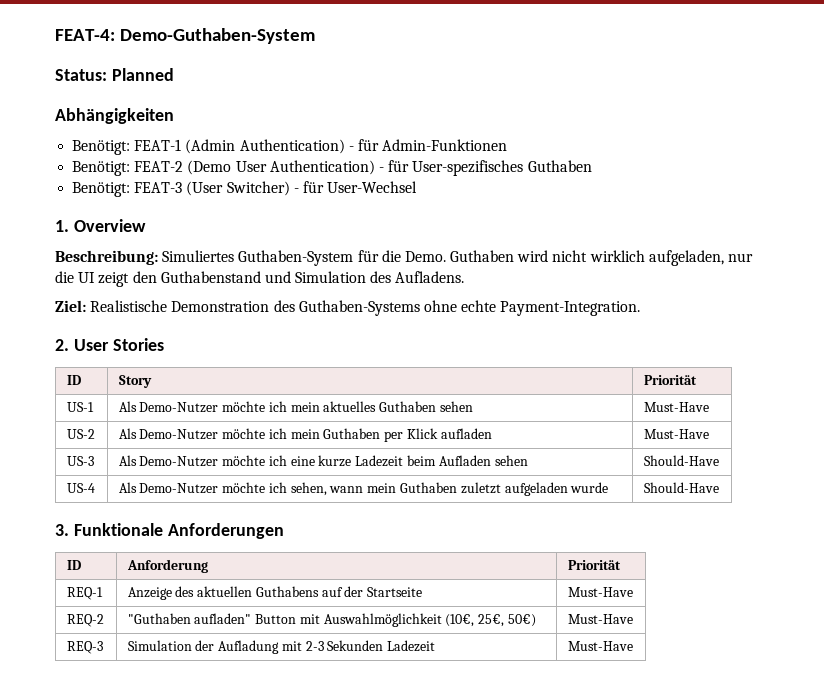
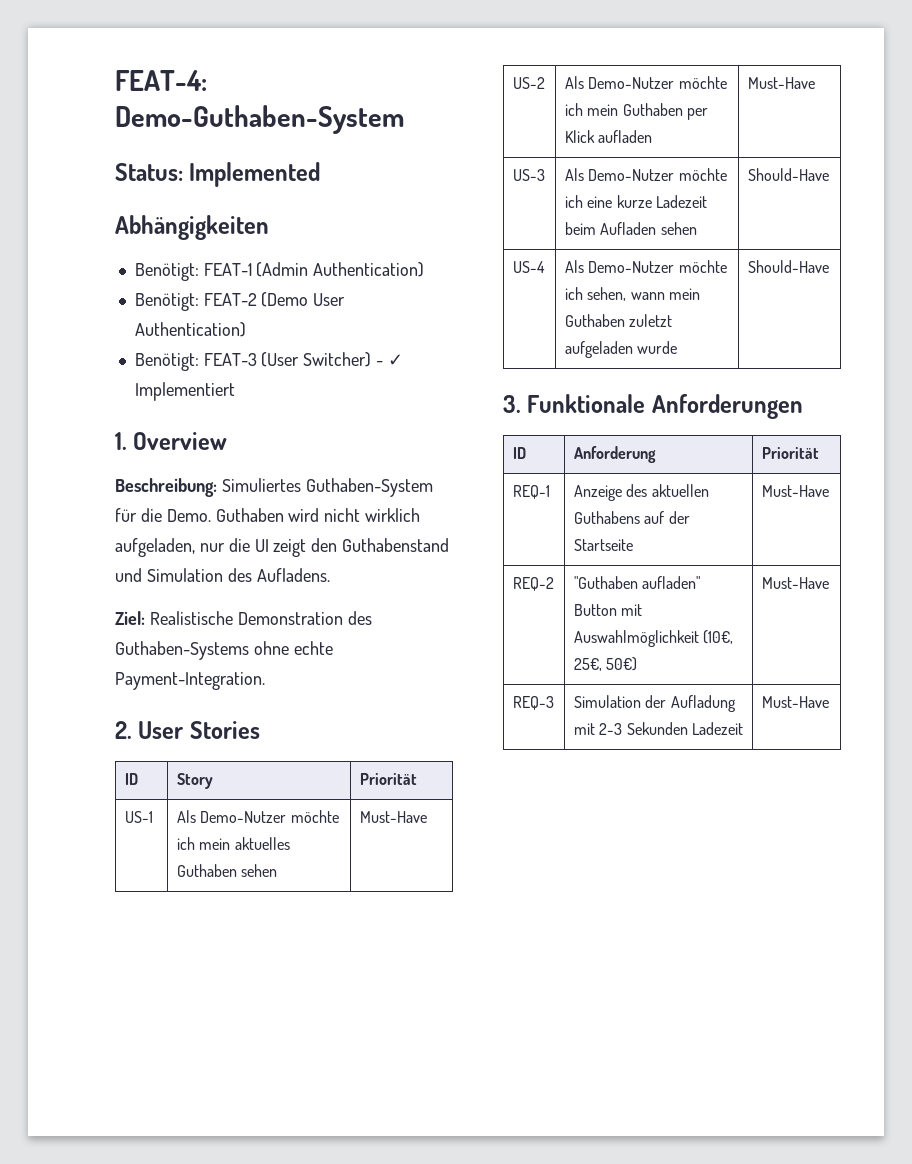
[111,68,174,81] Planned -> [189,162,321,187] Implemented
[348,139,508,151] - für Admin-Funktionen -> (425, 269) none
[378,160,592,176] - für User-spezifisches Guthaben -> (246, 329) none
[302,181,418,193] für User-Wechsel -> [388,354,404,366] [134,382,235,401] ✓ Implementiert

